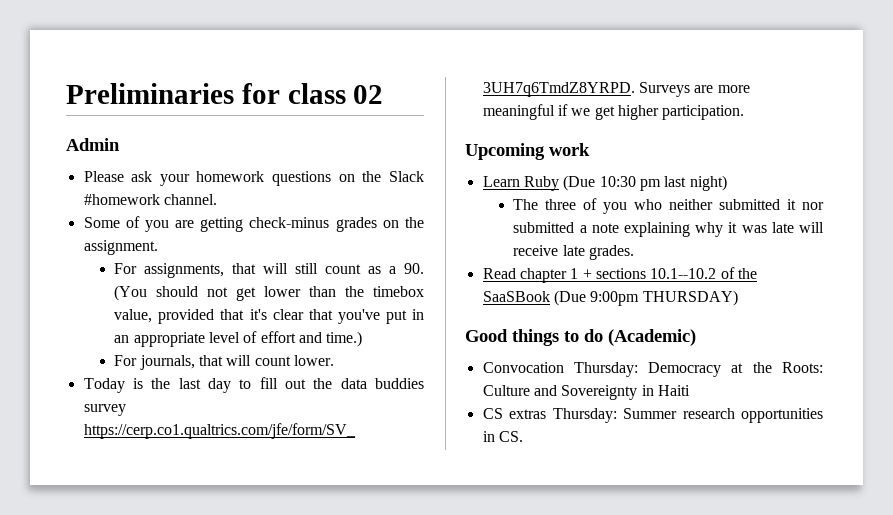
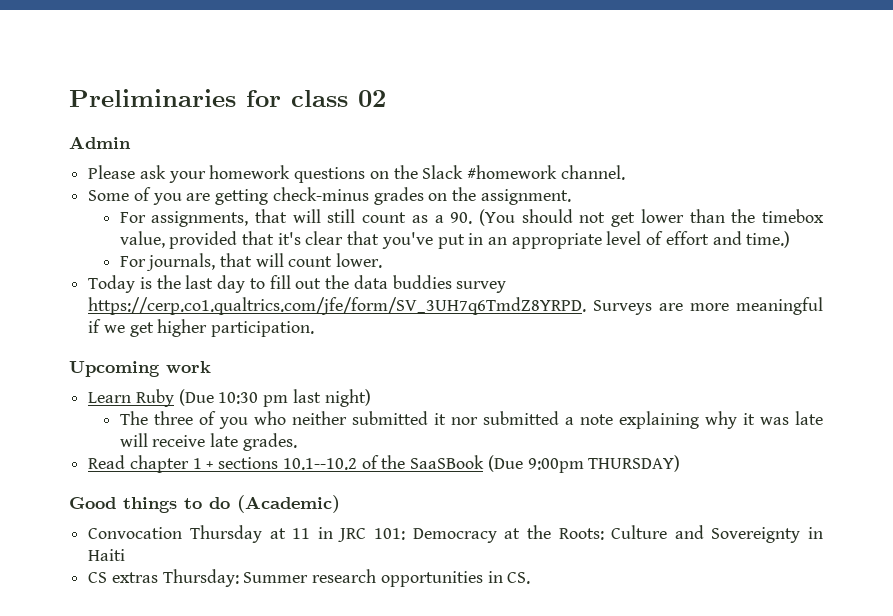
[573,362,638,377] Thursday: -> [189,525,405,543] Thursday at 11 in JRC 101:

